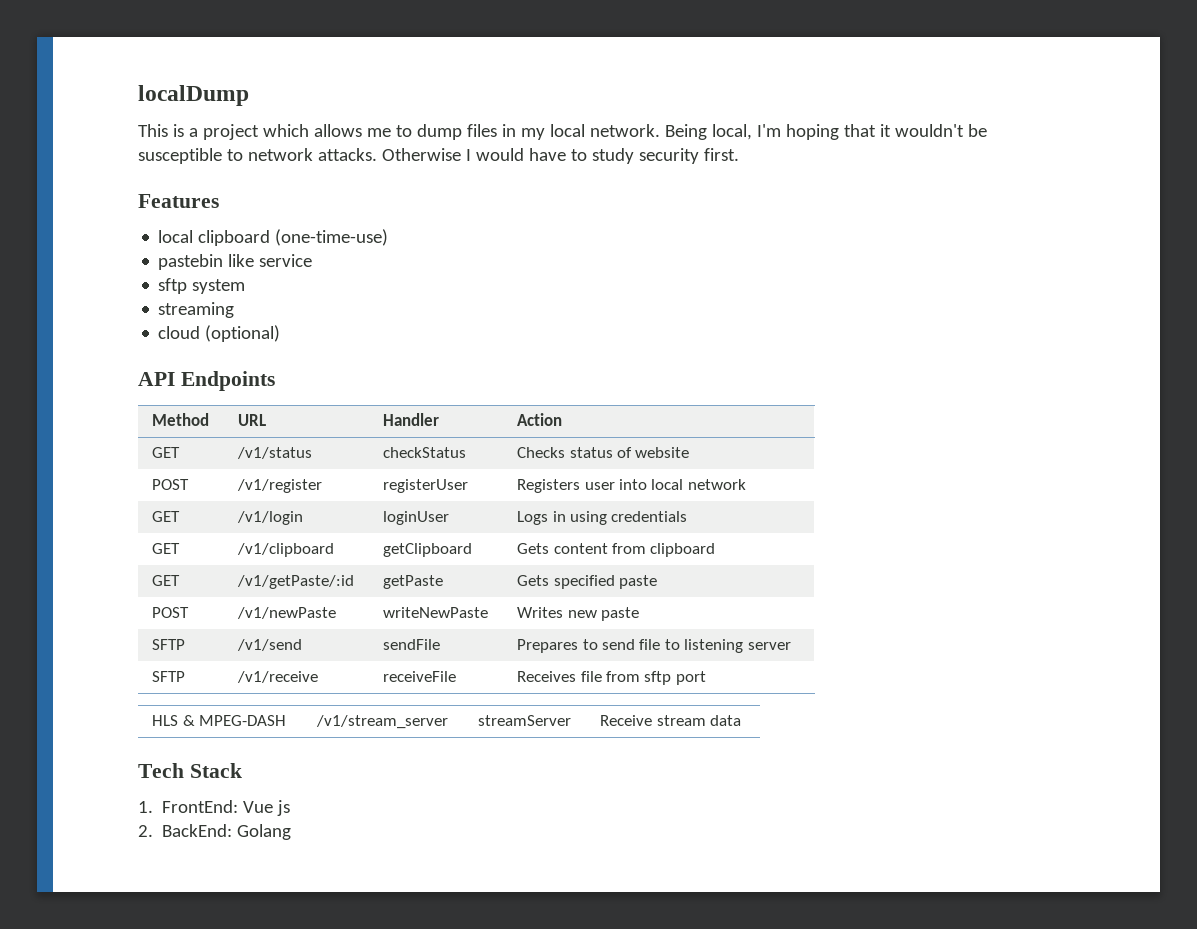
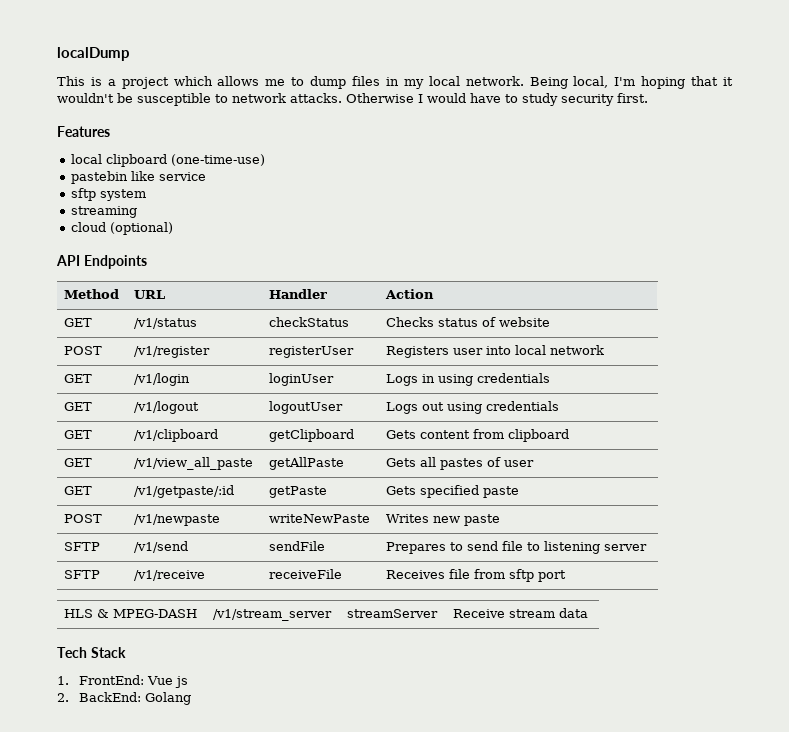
(688, 516) none -> [64,402,93,411] [134,401,200,414] [269,401,344,414] [386,401,560,414] // GET | /v1/logout | logoutUser | Logs out using credentials
[237,575,355,589] /v1/getPaste/:id -> [134,457,254,470] [269,457,345,470] [386,457,535,470] [64,486,93,495] [134,485,235,498] /v1/view_all_paste | getAllPaste | Gets all pastes of user // GET | /v1/getpaste/:id
[237,607,337,619] /v1/newPaste -> [134,514,221,526] /v1/newpaste

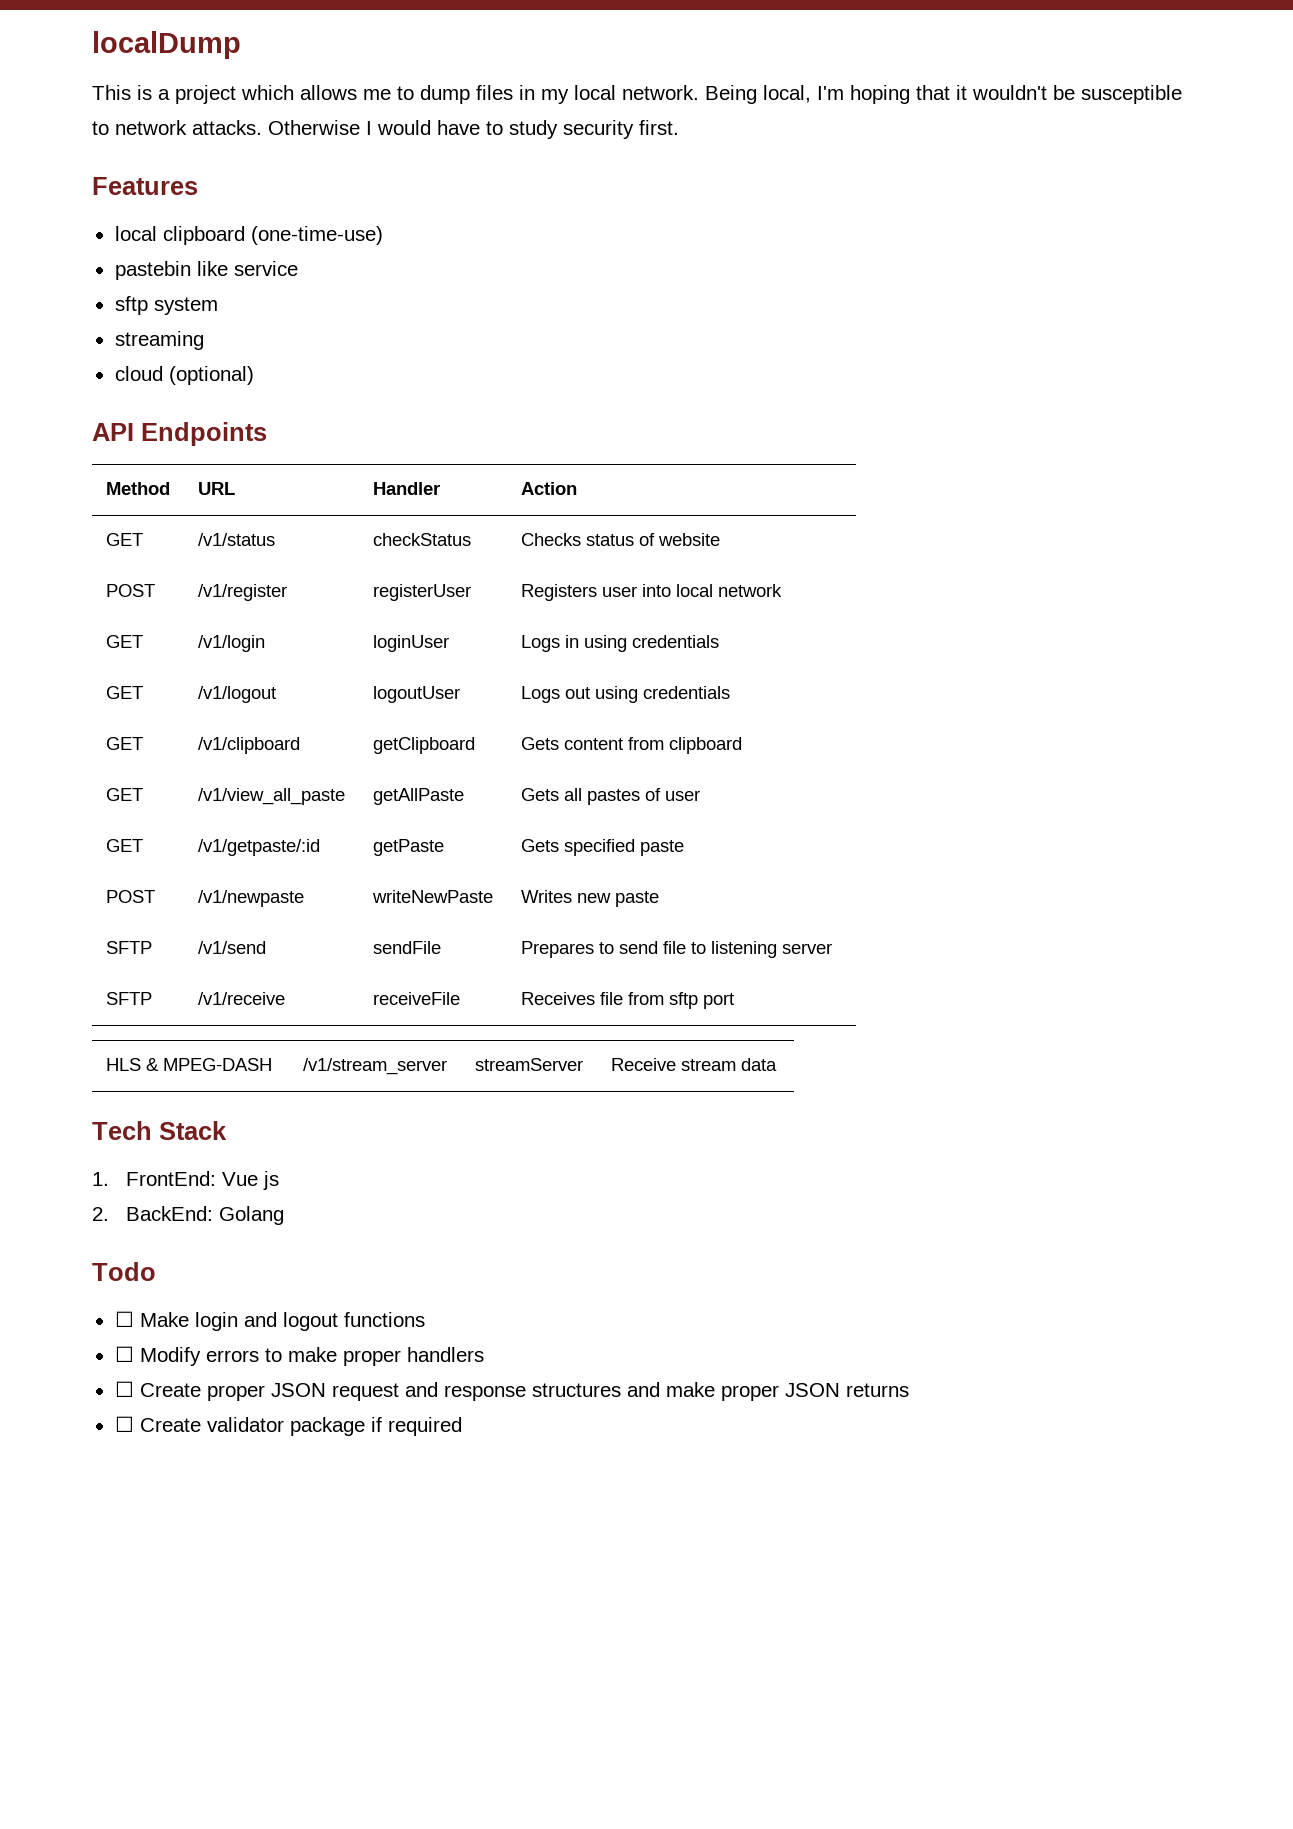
(192, 698) none -> [92,1262,156,1281] [114,1311,425,1331] [114,1346,484,1366] [114,1381,909,1401] [114,1416,462,1436] // Todo // ☐ Make login and logout functions // ☐ Modify errors to make proper handlers // ☐ Create proper JSON request and response structures and make proper JSON returns // ☐ Create validator package if required

